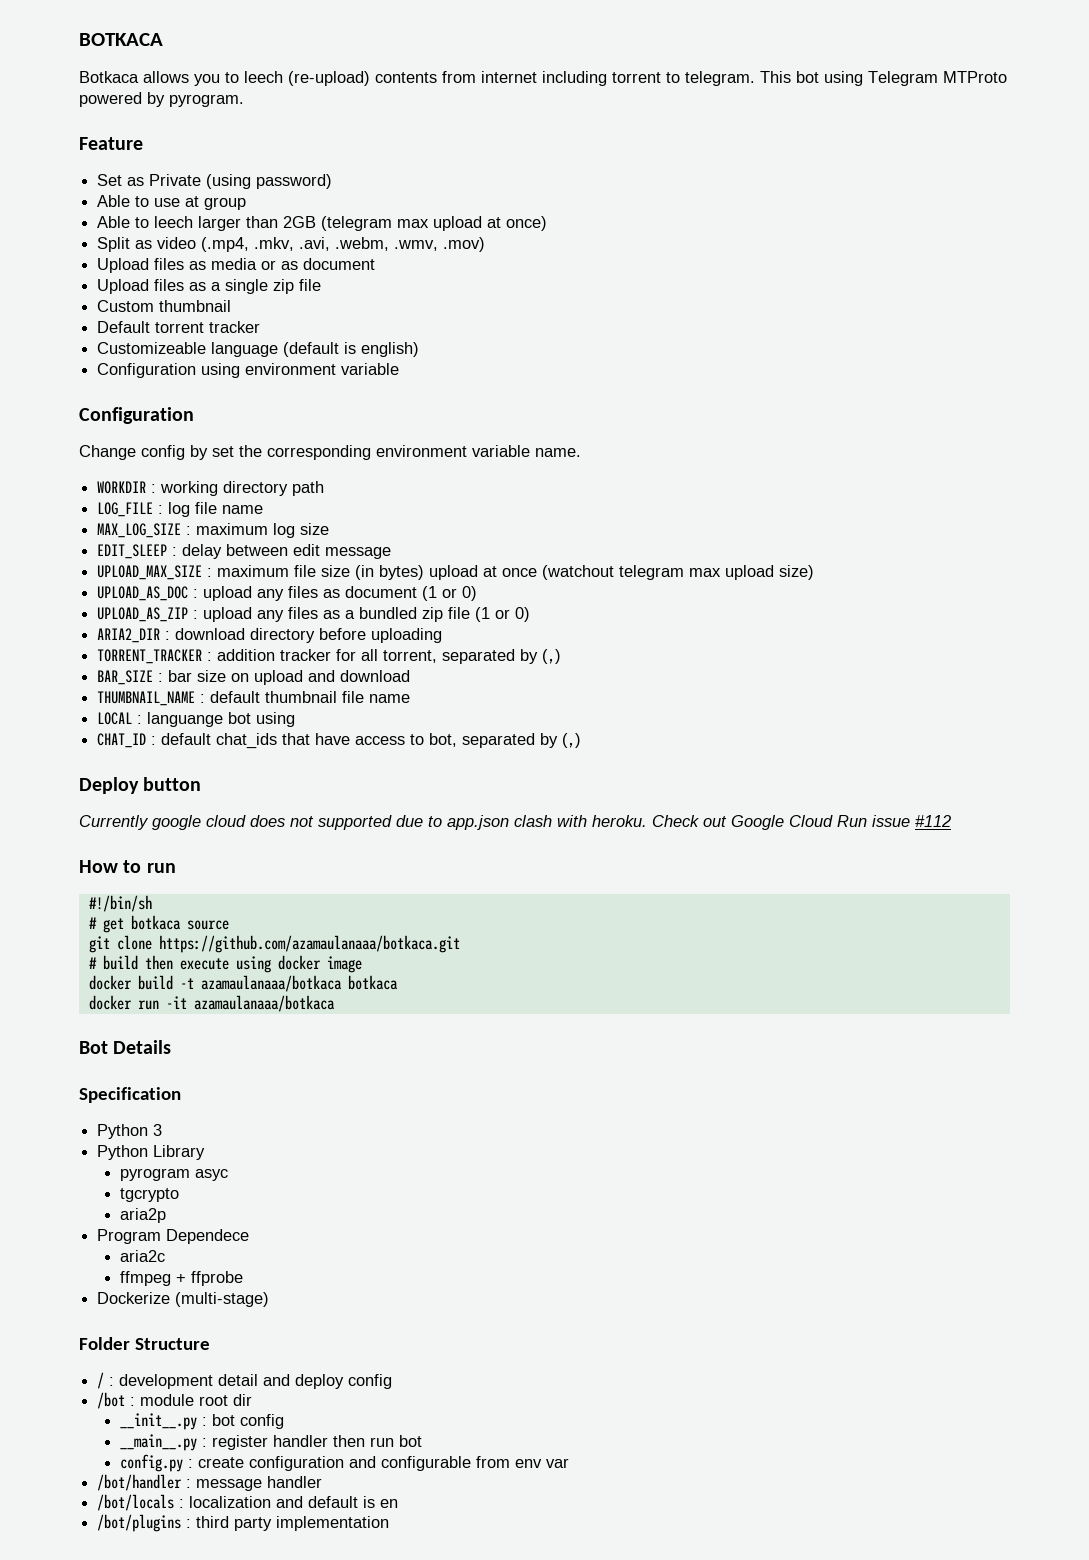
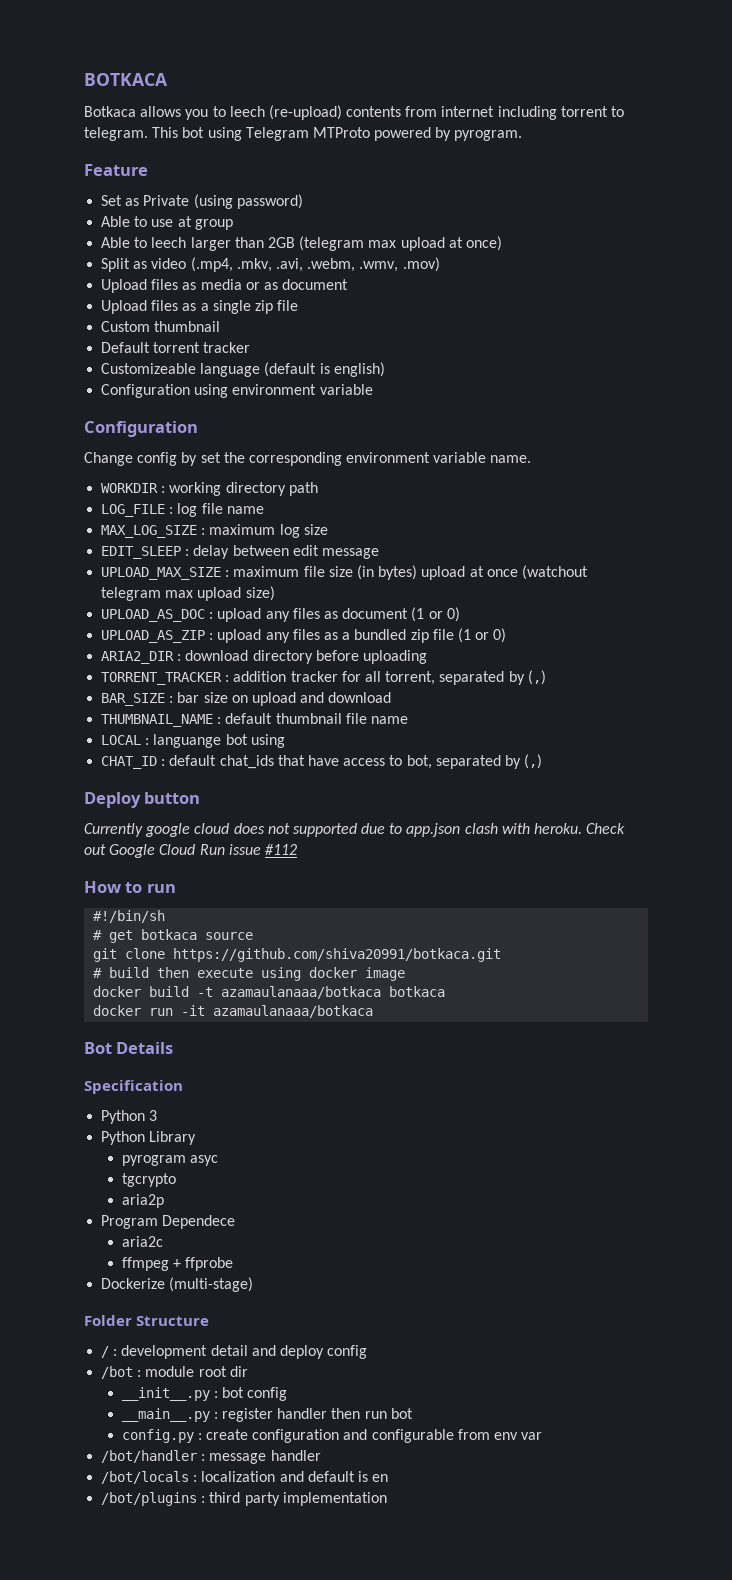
[158,935,460,953] https://github.com/azamaulanaaa/botkaca.git -> [173,948,502,962] https://github.com/shiva20991/botkaca.git

